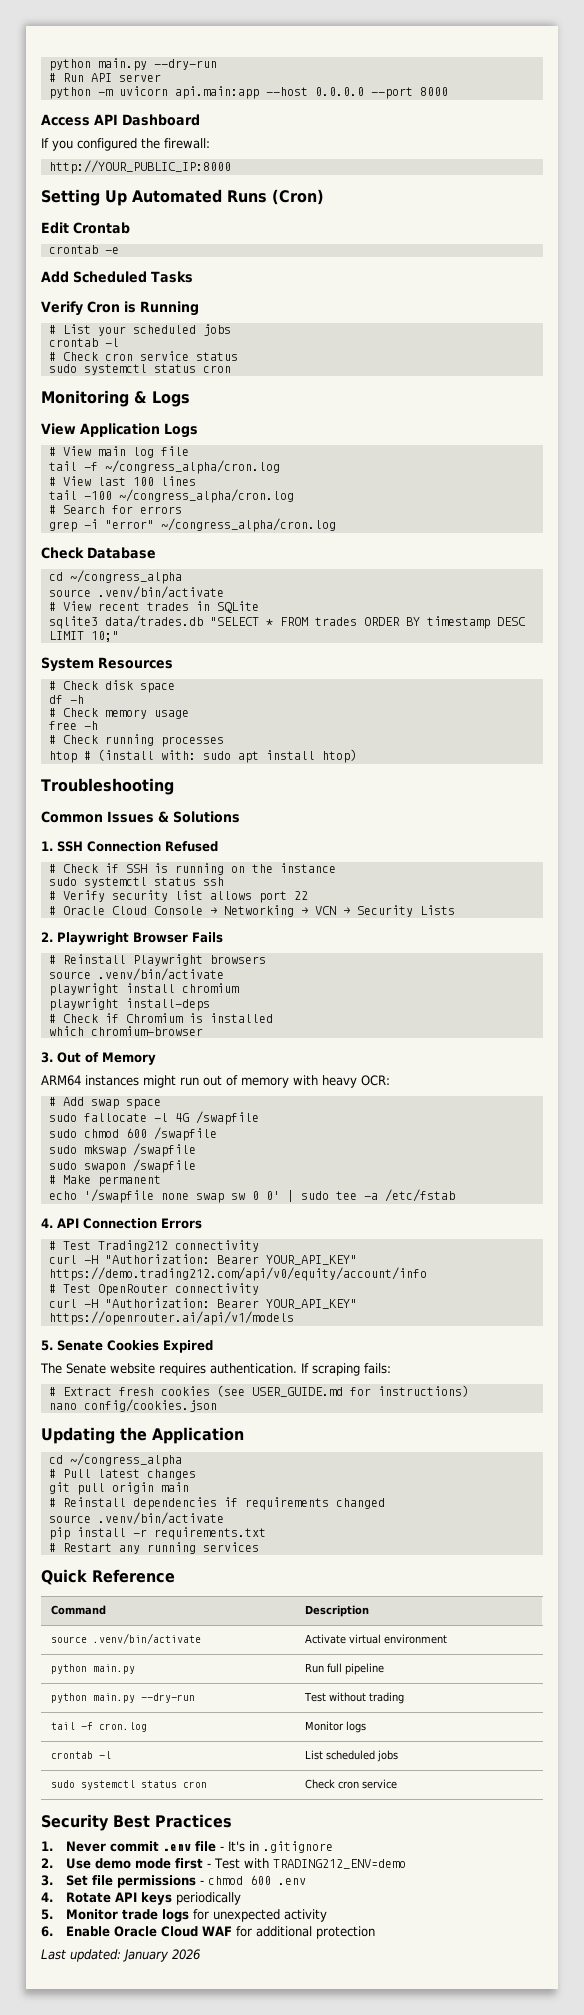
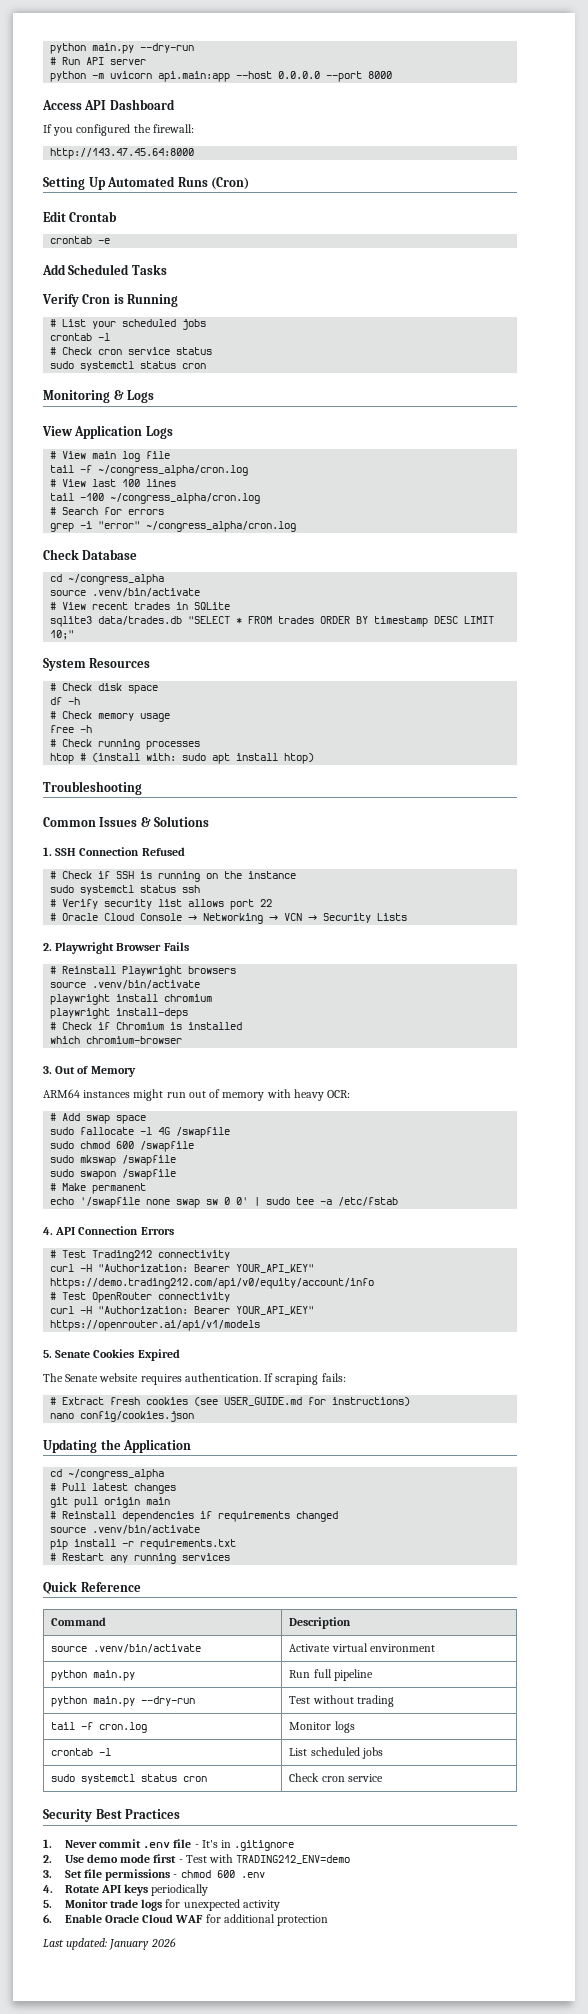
[48,160,231,174] http://YOUR_PUBLIC_IP:8000 -> [50,148,195,159] http://143.47.45.64:8000

